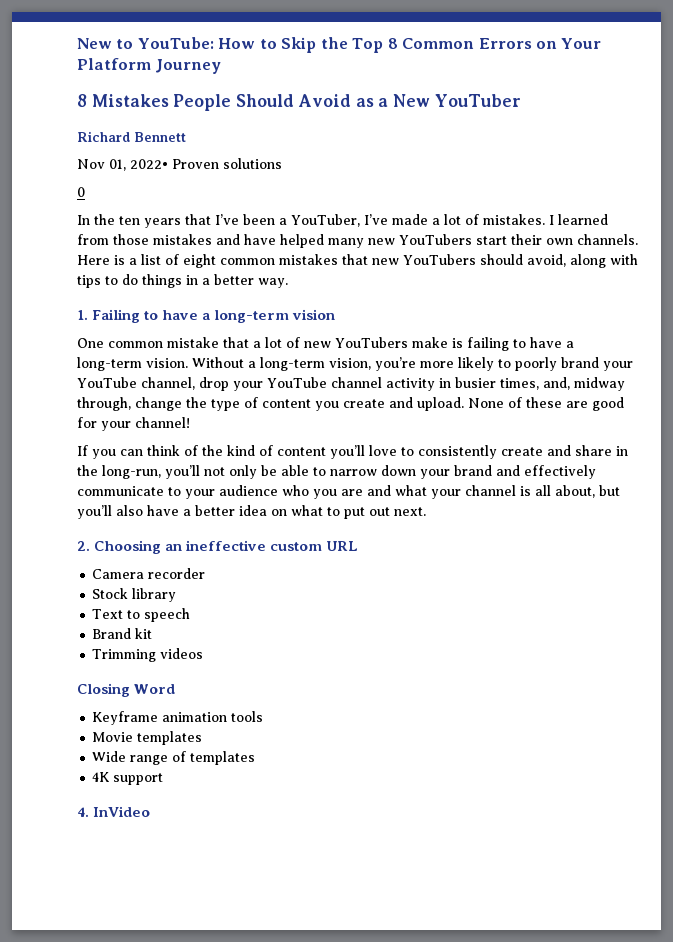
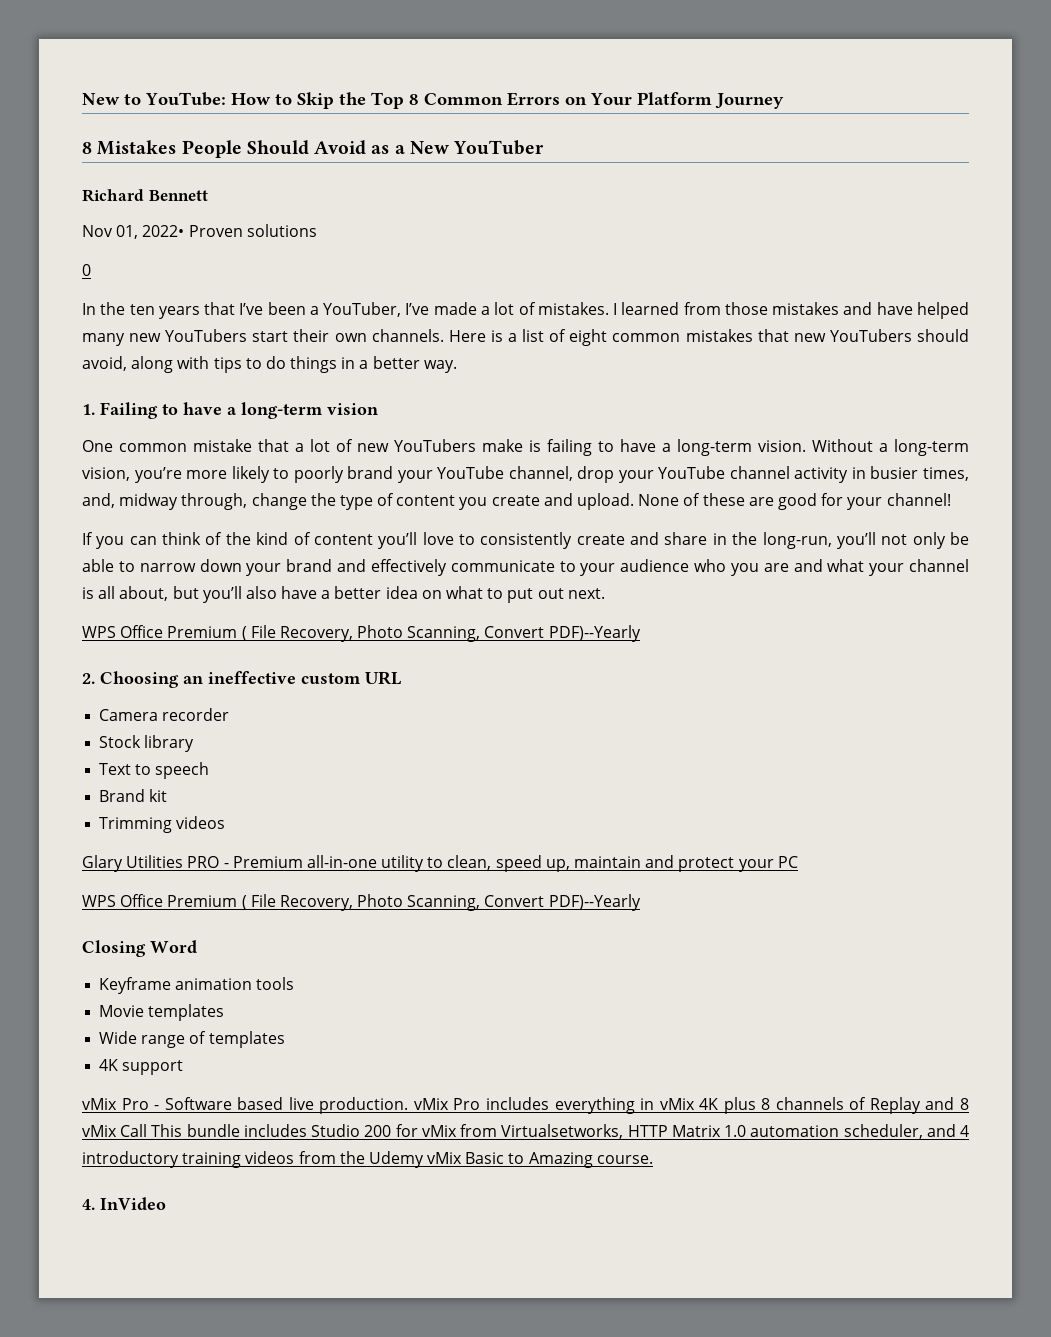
(426, 511) none -> [82,625,641,642] // WPS Office Premium ( File Recovery, Photo Scanning, Convert PDF)--Yearly
(204, 653) none -> [82,855,798,872] [82,894,641,911] // Glary Utilities PRO - Premium all-in-one utility to clean, speed up, maintain and protect your PC // WPS Office Premium ( File Recovery, Photo Scanning, Convert PDF)--Yearly
(164, 779) none -> [82,1097,969,1114] [82,1124,970,1139] [82,1151,653,1168] // vMix Pro - Software based live production. vMix Pro includes everything in vMix 4K plus 8 channels of Replay and 8 vMix Call This bundle includes Studio 200 for vMix from Virtualsetworks, HTTP Matrix 1.0 automation scheduler, and 4 introductory training videos from the Udemy vMix Basic to Amazing course.

